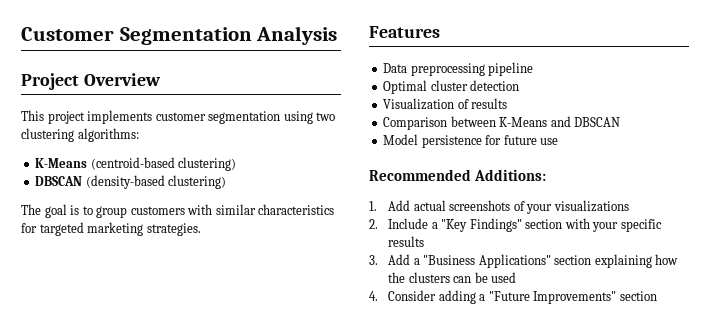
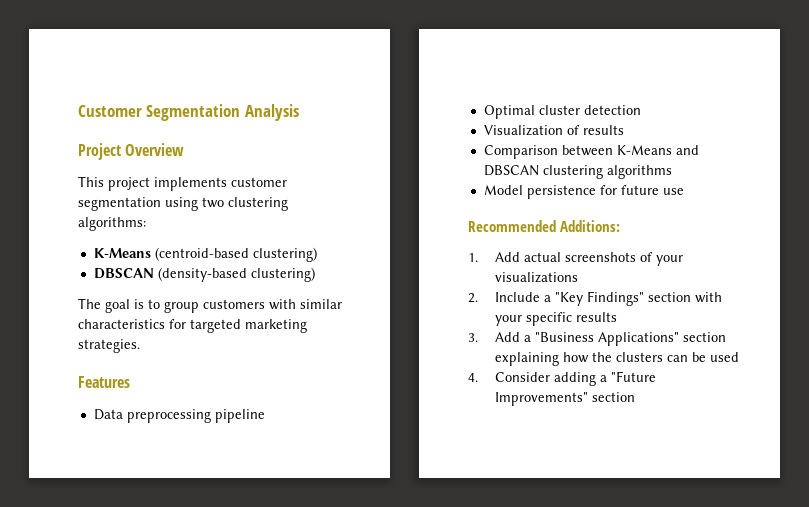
(621, 122) none -> [542,165,672,179] clustering algorithms

